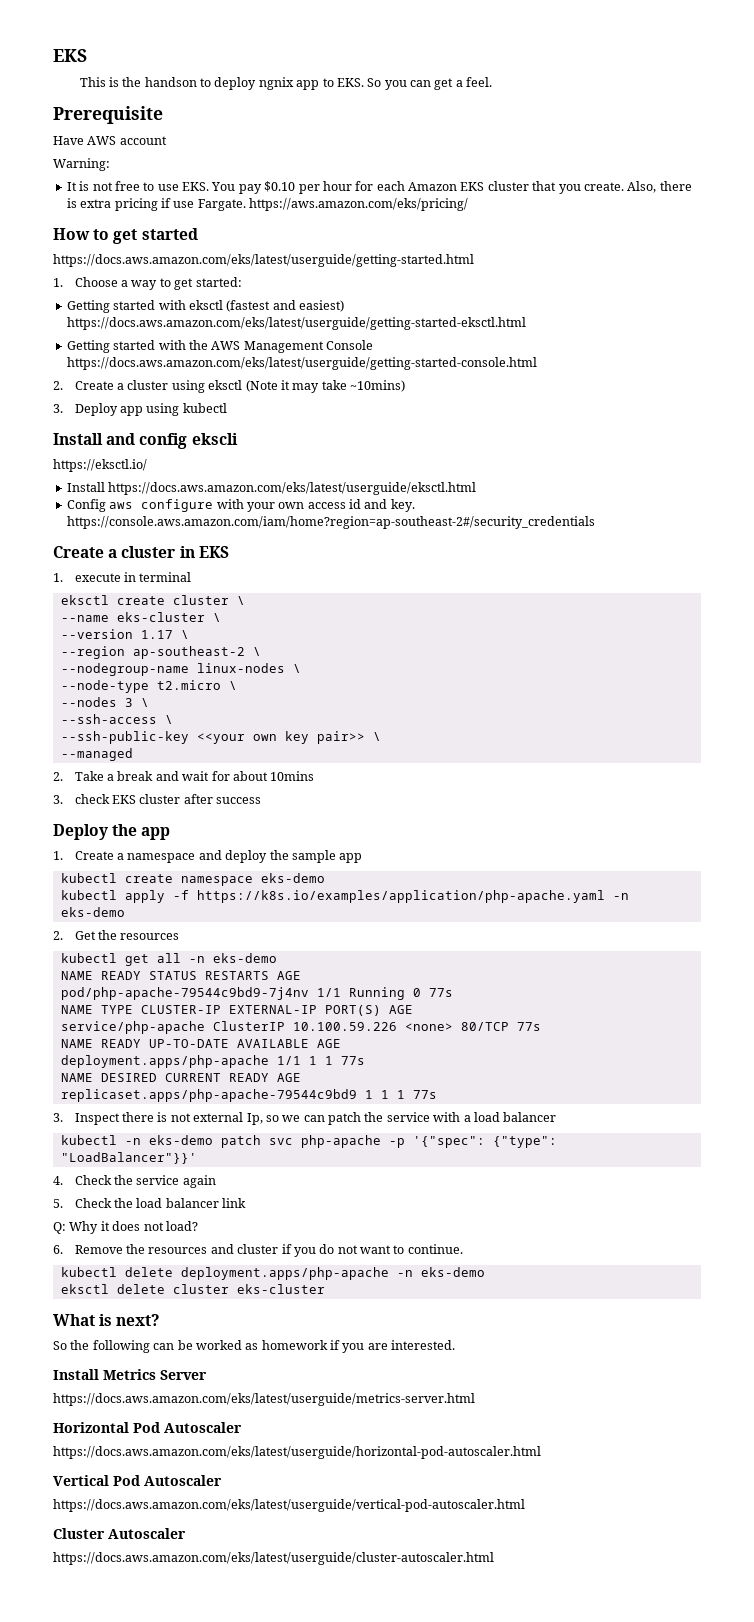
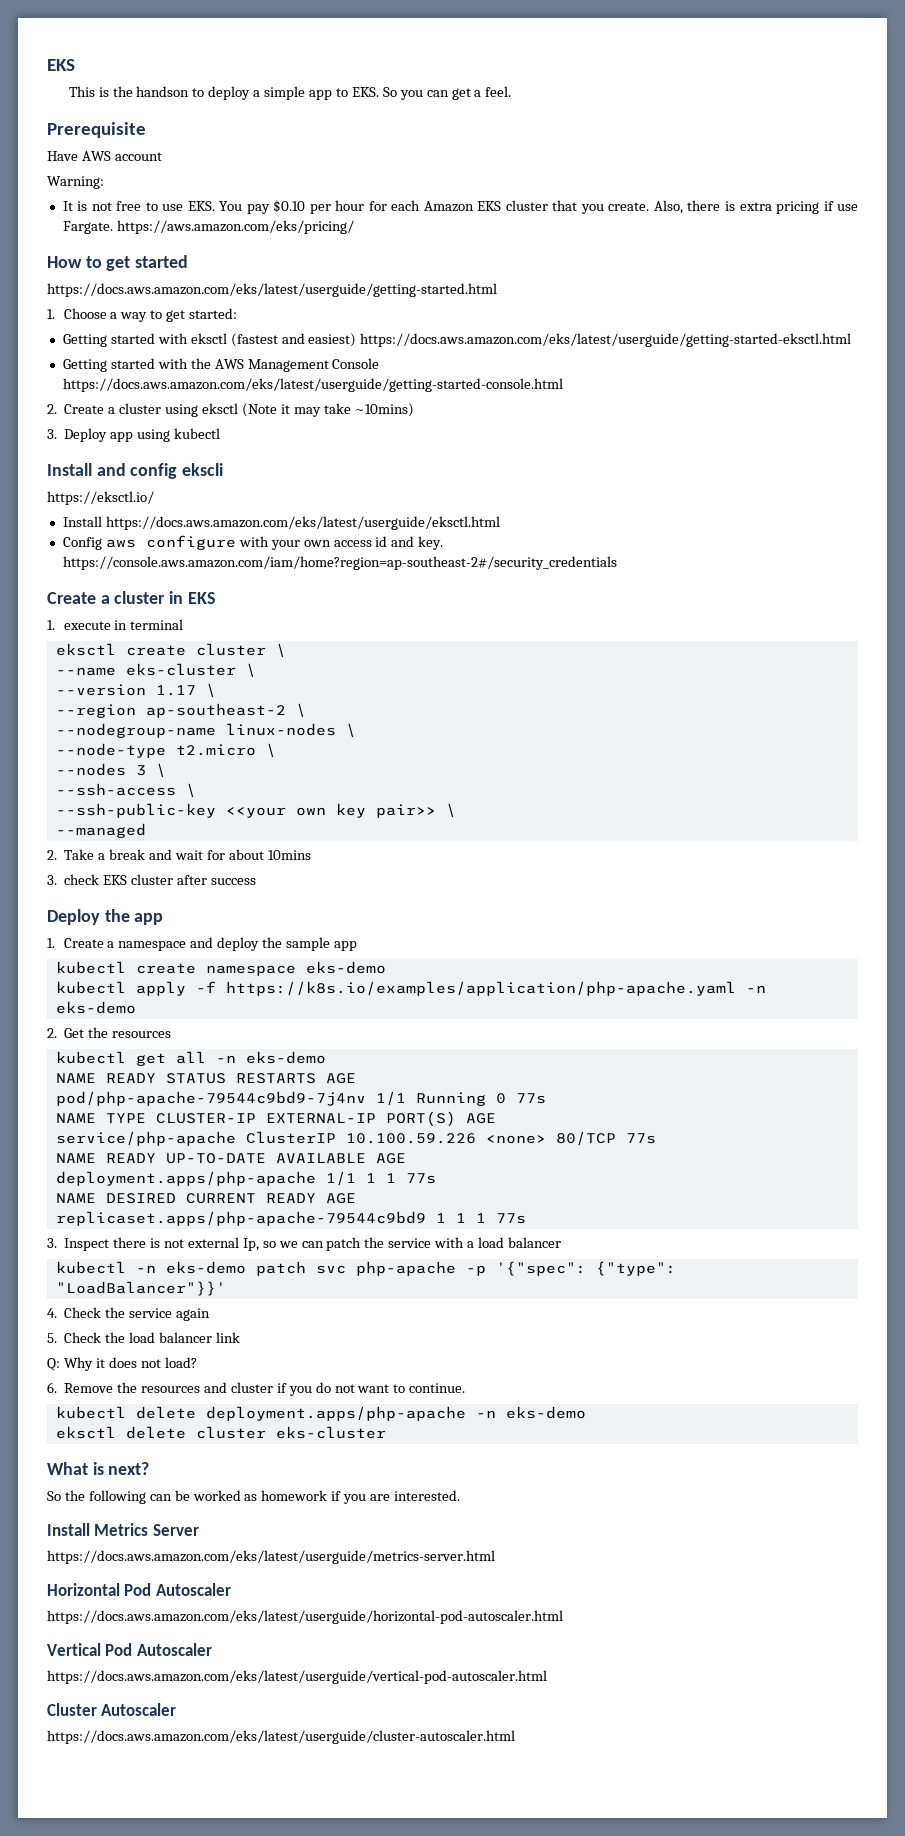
[258,77,294,90] ngnix -> [253,86,306,100] a simple

